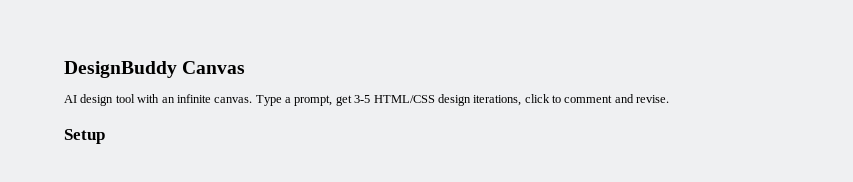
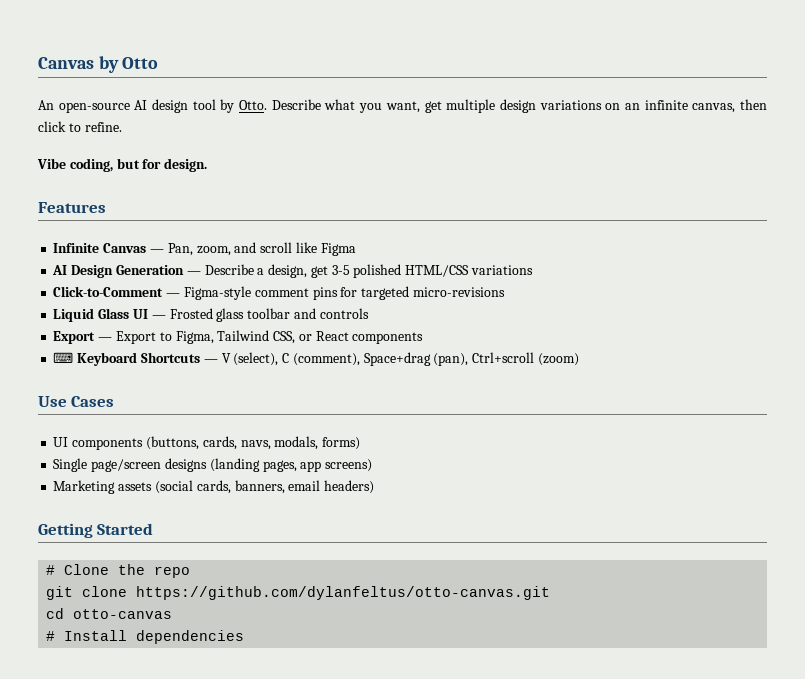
[64,61,246,78] [64,94,670,106] [64,129,105,144] DesignBuddy Canvas // AI design tool with an infinite canvas. Type a prompt, get 3-5 HTML/CSS design iterations, click to comment and revise. // Setup -> [38,56,159,73] [38,99,768,113] [38,121,122,132] [37,158,208,172] [38,202,106,213] [53,242,356,256] [52,264,533,278] [53,286,505,300] [53,308,369,322] [53,330,424,344] [53,352,579,366] [38,396,115,407] [53,436,361,450] [53,458,373,472] [53,480,375,494] [38,523,154,538] [46,564,191,578] [46,586,551,600] [46,608,173,619] [46,630,245,644] Canvas by Otto // An open-source AI design tool by Otto. Describe what you want, get multiple design variations on an infinite canvas, then click to refine. // Vibe coding, but for design. // Features // Infinite Canvas — Pan, zoom, and scroll like Figma // AI Design Generation — Describe a design, get 3-5 polished HTML/CSS variations // Click-to-Comment — Figma-style comment pins for targeted micro-revisions // Liquid Glass UI — Frosted glass toolbar and controls // Export — Export to Figma, Tailwind CSS, or React components // ⌨ Keyboard Shortcuts — V (select), C (comment), Space+drag (pan), Ctrl+scroll (zoom) // Use Cases // UI components (buttons, cards, navs, modals, forms) // Single page/screen designs (landing pages, app screens) // Marketing assets (social cards, banners, email headers) // Getting Started // # Clone the repo // git clone https://github.com/dylanfeltus/otto-canvas.git // cd otto-canvas // # Install dependencies

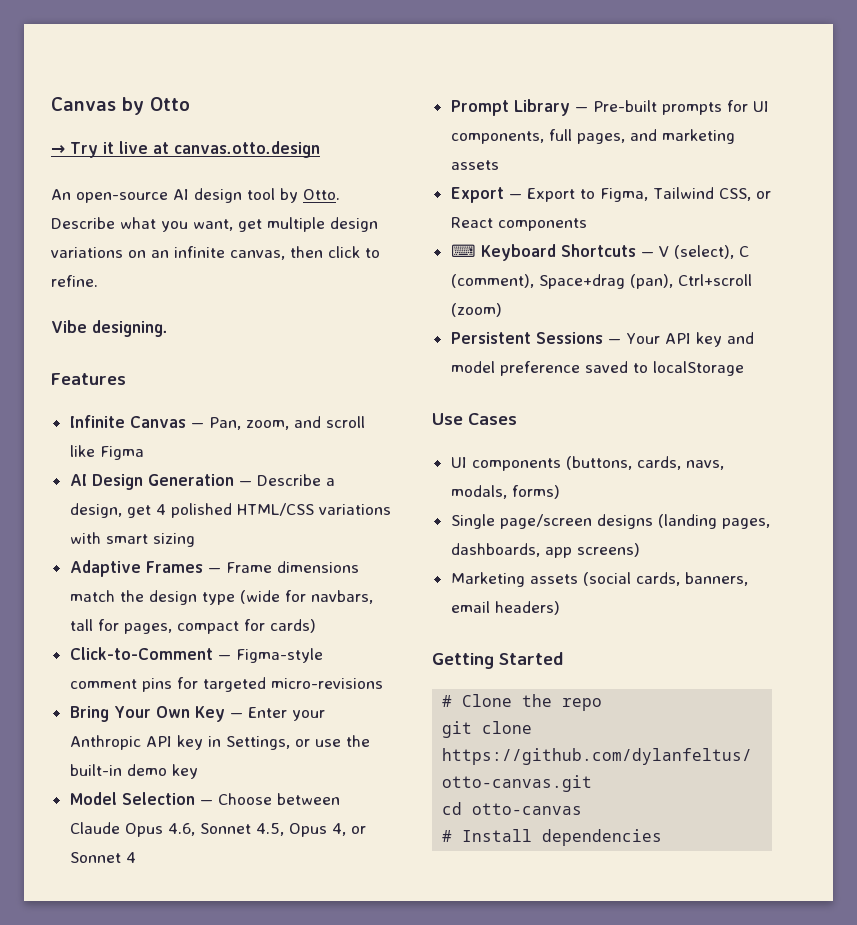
(159, 63) none -> [51,141,320,158] // → Try it live at canvas.otto.design
[69,158,208,172] coding, but for design. -> [92,320,168,337] designing.
[331,265,350,275] 3-5 -> [155,504,166,515] 4
(533, 270) none -> [69,532,195,547] [69,560,359,577] [69,590,373,605] [69,619,316,634] with smart sizing // Adaptive Frames — Frame dimensions match the design type (wide for navbars, tall for pages, compact for cards)
[53,308,369,322] Liquid Glass UI — Frosted glass toolbar and controls -> [69,706,325,722] [69,735,370,750] [69,764,198,779] [69,792,340,805] [69,822,366,837] [69,852,136,863] [450,99,769,116] [450,129,735,144] [450,160,499,170] Bring Your Own Key — Enter your Anthropic API key in Settings, or use the built-in demo key // Model Selection — Choose between Claude Opus 4.6, Sonnet 4.5, Opus 4, or Sonnet 4 // Prompt Library — Pre-built prompts for UI components, full pages, and marketing assets
(579, 359) none -> [450,332,754,347] [450,361,744,376] // Persistent Sessions — Your API key and model preference saved to localStorage
(297, 466) none -> [450,543,540,557] dashboards,

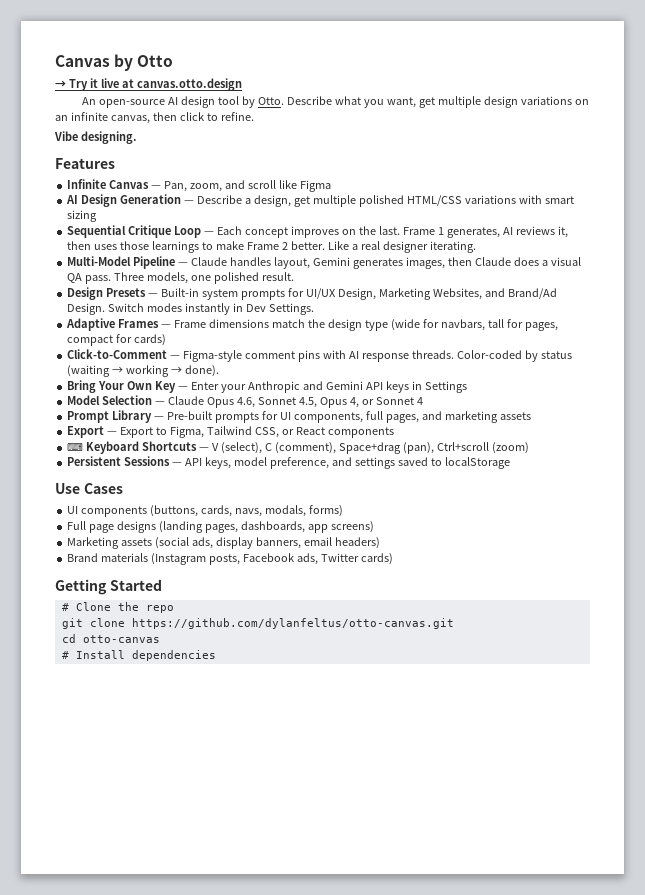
[155,504,166,515] 4 -> [312,195,356,207] multiple
(195, 540) none -> [67,225,568,238] [67,241,476,253] [67,256,581,269] [67,272,294,284] [67,287,557,300] [67,303,314,315] // Sequential Critique Loop — Each concept improves on the last. Frame 1 generates, AI reviews it, then uses those learnings to make Frame 2 better. Like a real designer iterating. // Multi-Model Pipeline — Claude handles layout, Gemini generates images, then Claude does a visual QA pass. Three models, one polished result. // Design Presets — Built-in system prompts for UI/UX Design, Marketing Websites, and Brand/Ad Design. Switch modes instantly in Dev Settings.
[176,677,383,692] for targeted micro-revisions -> [322,350,572,362] [67,365,219,377] with AI response threads. Color-coded by status (waiting → working → done).
[145,735,370,750] [69,764,198,779] API key in Settings, or use the built-in demo key -> [302,381,467,393] and Gemini API keys in Settings
[217,793,340,805] Choose between -> (166, 403) none
[625,332,754,347] [450,361,580,376] Your API key and model preference -> [185,457,395,469] API keys, model preference, and settings
[450,514,592,529] Single page/screen -> [67,521,115,533] Full page
[635,572,680,586] cards, -> [192,537,253,549] ads, display
(560, 608) none -> [67,553,393,565] // Brand materials (Instagram posts, Facebook ads, Twitter cards)

